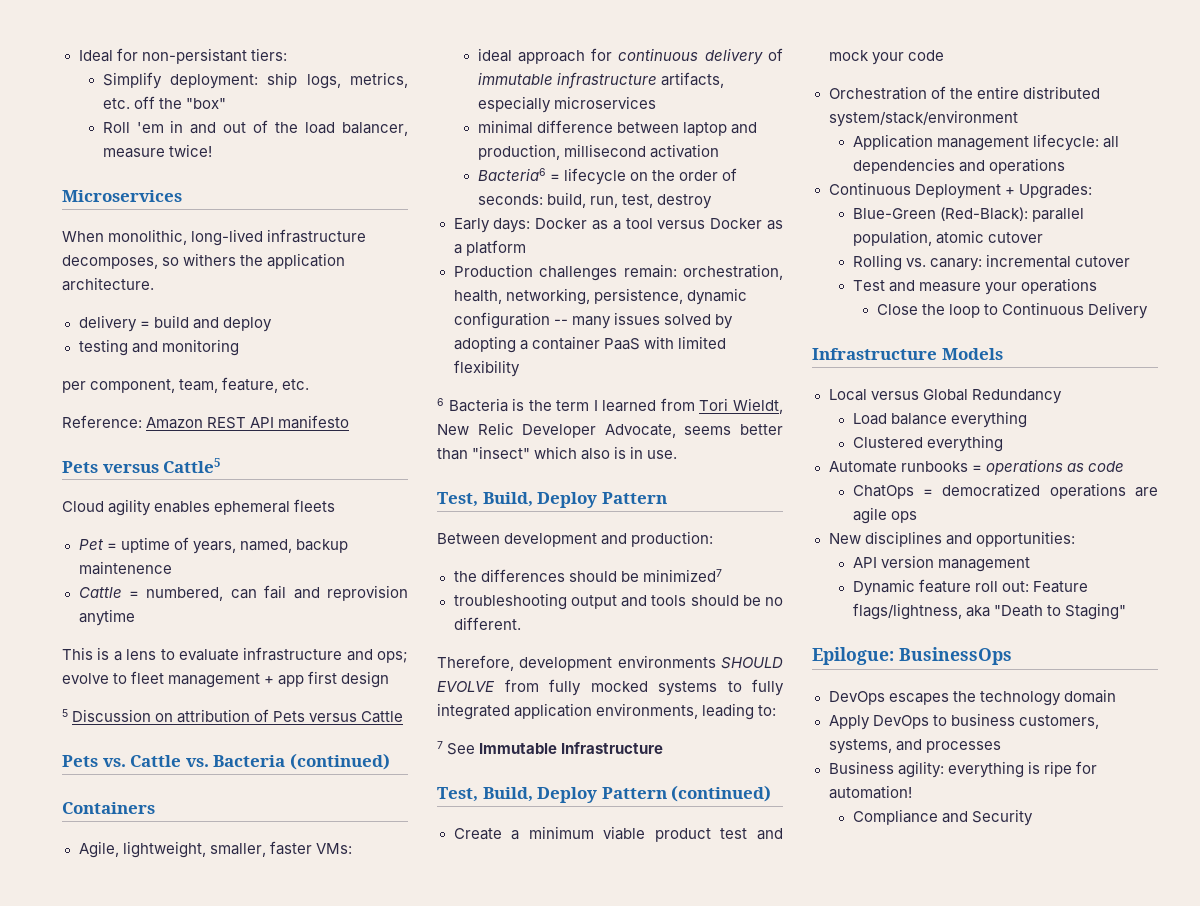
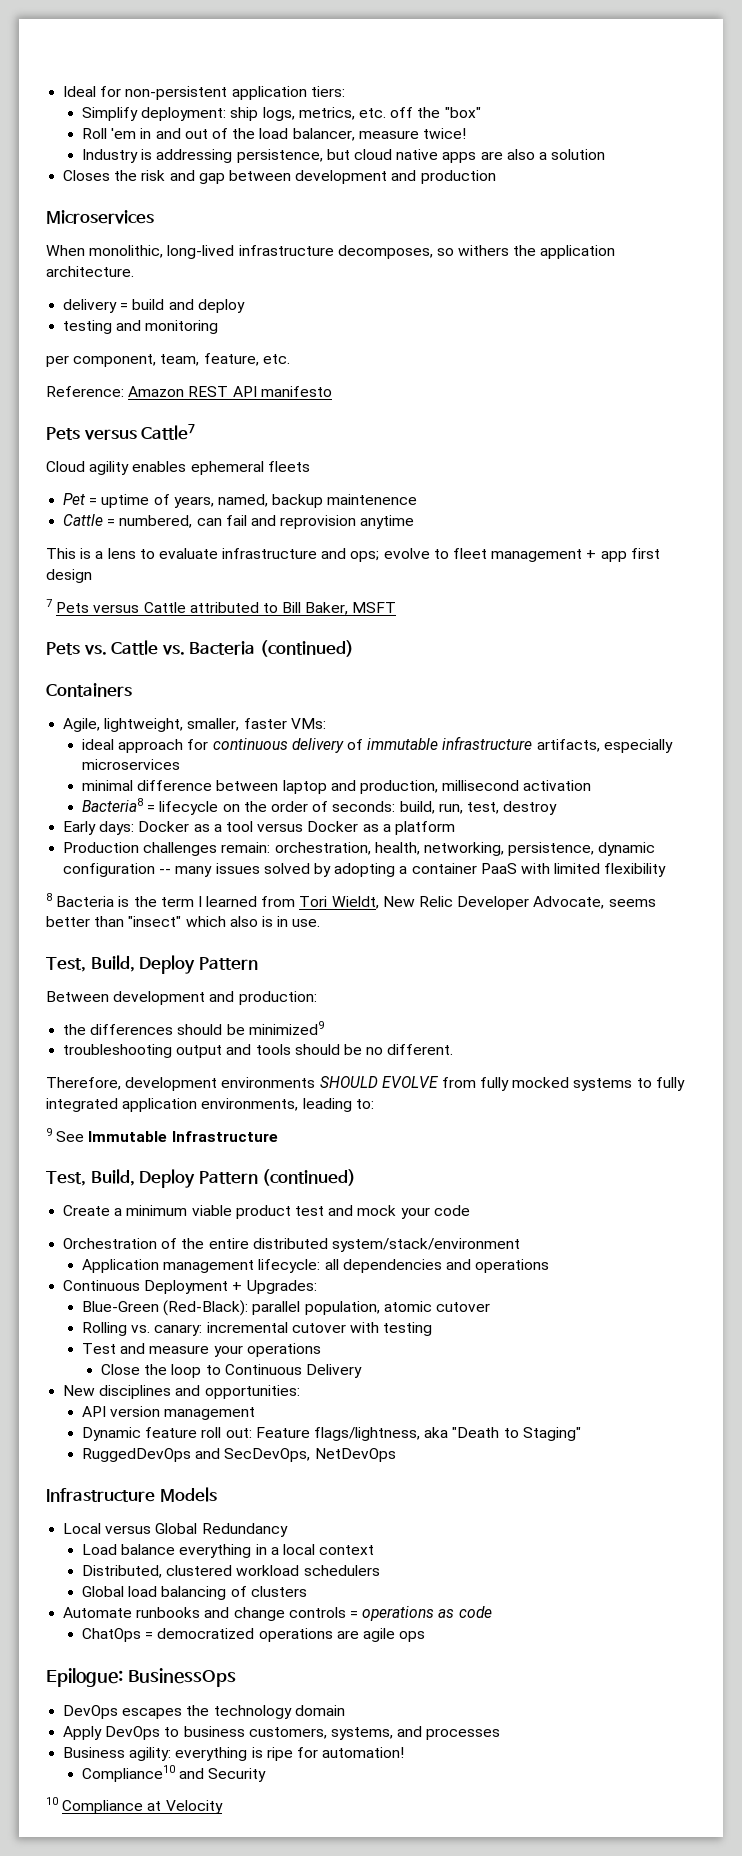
[141,48,247,64] non-persistant -> [125,86,307,100] non-persistent application
(212, 150) none -> [82,149,606,163] [63,170,496,184] // Industry is addressing persistence, but cloud native apps are also a solution // Closes the risk and gap between development and production
[163,458,221,473] Cattle5 -> [141,424,196,440] Cattle7
[62,709,404,723] 5 Discussion on attribution of Pets versus Cattle -> [46,599,397,615] 7 Pets versus Cattle attributed to Bill Baker, MSFT
[477,168,546,181] Bacteria6 -> [82,798,144,812] Bacteria8
[437,398,444,406] 6 -> [46,893,52,901] 8
[642,569,722,582] minimized7 -> [248,1021,324,1035] minimized9
[437,741,443,749] 7 -> [46,1128,52,1136] 9
(1130, 261) none -> [349,1322,433,1336] with testing
[812,348,1003,360] [828,389,1062,404] [852,411,1027,428] [852,435,1003,452] [828,459,1124,475] [852,483,1158,499] [852,507,917,524] // Infrastructure Models // Local versus Global Redundancy // Load balance everything // Clustered everything // Automate runbooks = operations as code // ChatOps = democratized operations are agile ops -> (362, 1371) none
(1126, 611) none -> [82,1448,396,1462] [46,1487,217,1502] [63,1523,288,1537] [82,1544,375,1558] [82,1565,380,1578] [82,1586,307,1600] [63,1606,492,1621] [82,1628,426,1642] // RuggedDevOps and SecDevOps, NetDevOps // Infrastructure Models // Local versus Global Redundancy // Load balance everything in a local context // Distributed, clustered workload schedulers // Global load balancing of clusters // Automate runbooks and change controls = operations as code // ChatOps = democratized operations are agile ops
[852,809,938,825] Compliance -> [82,1765,176,1782] Compliance10
(1033, 817) none -> [46,1797,223,1814] // 10 Compliance at Velocity

